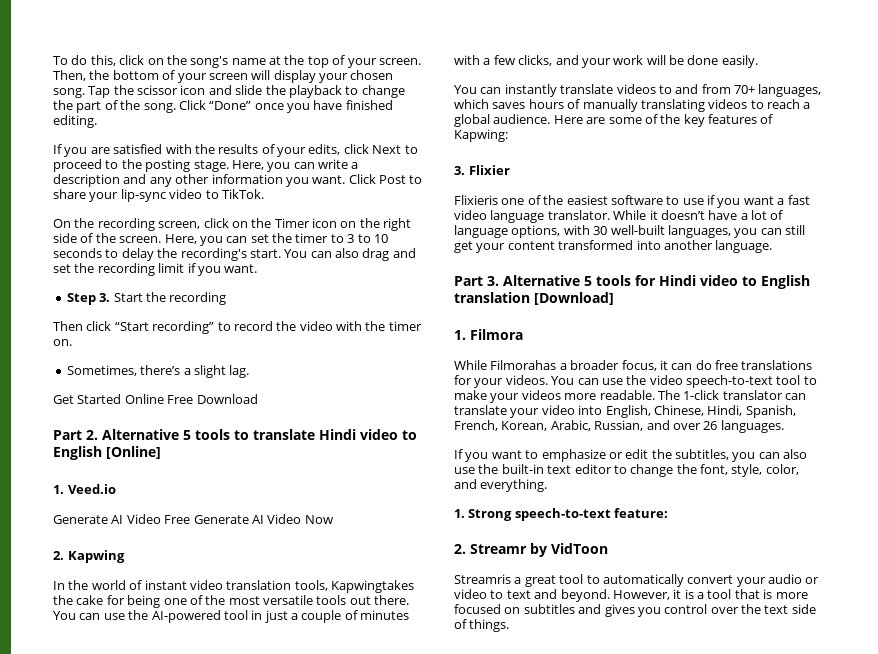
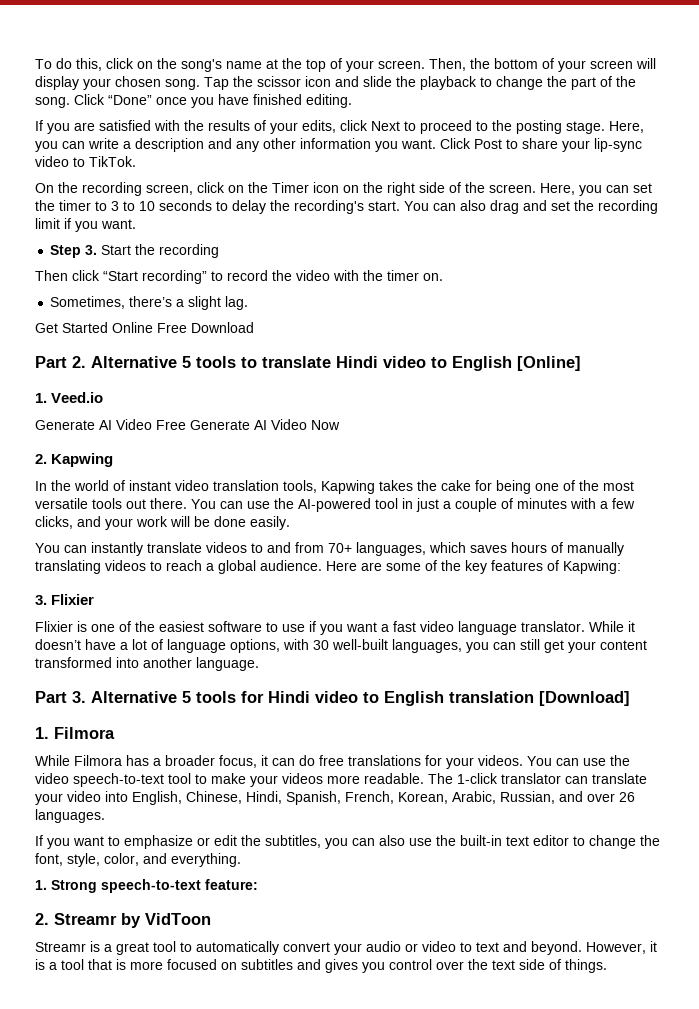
[331,580,414,593] Kapwingtakes -> [321,480,413,494] Kapwing takes
[454,195,498,205] Flixieris -> [35,621,87,632] Flixier is
[490,360,557,370] Filmorahas -> [74,755,149,766] Filmora has
[454,574,511,584] Streamris -> [35,941,100,952] Streamr is

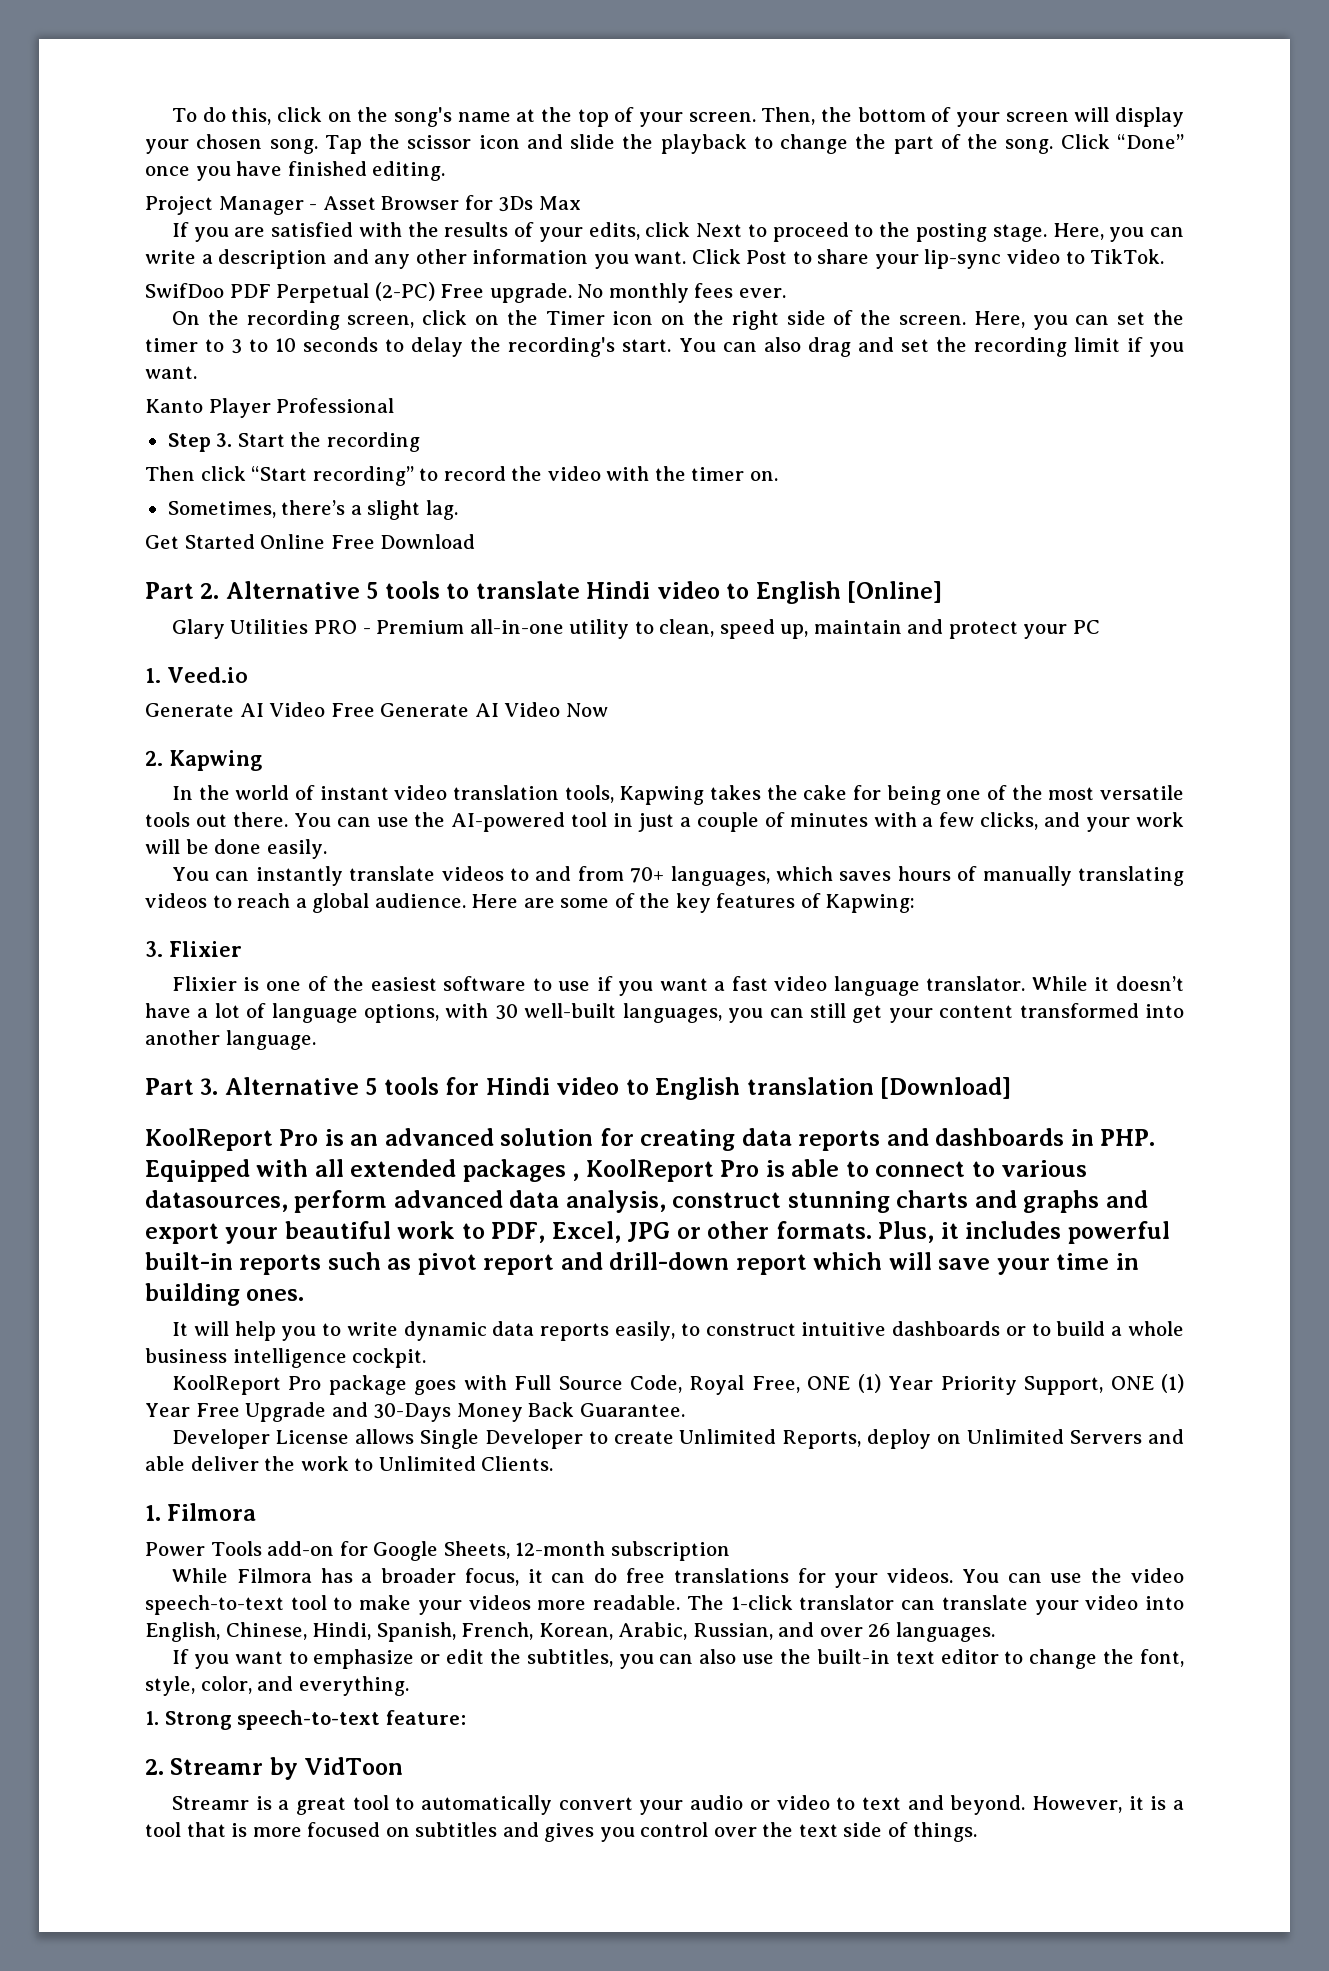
(352, 101) none -> [145,195,581,215] // Project Manager - Asset Browser for 3Ds Max
(136, 161) none -> [145,282,786,303] // SwifDoo PDF Perpetual (2-PC) Free upgrade. No monthly fees ever.
(136, 224) none -> [145,398,395,418] // Kanto Player Professional
(581, 363) none -> [171,619,1100,639] // Glary Utilities PRO - Premium all-in-one utility to clean, speed up, maintain and protect your PC
[35,727,115,739] 1. Filmora -> [145,1128,1156,1151] [145,1159,1088,1182] [145,1190,1148,1213] [145,1221,1170,1244] [145,1252,1139,1275] [145,1283,305,1306] [171,1321,1185,1341] [145,1348,427,1368] [171,1374,1184,1395] [145,1402,685,1422] [171,1429,1184,1449] [145,1456,554,1471] [145,1503,257,1521] [145,1541,730,1561] KoolReport Pro is an advanced solution for creating data reports and dashboards in PHP. Equipped with all extended packages , KoolReport Pro is able to connect to various datasources, perform advanced data analysis, construct stunning charts and graphs and export your beautiful work to PDF, Excel, JPG or other formats. Plus, it includes powerful built-in reports such as pivot report and drill-down report which will save your time in building ones. // It will help you to write dynamic data reports easily, to construct intuitive dashboards or to build a whole business intelligence cockpit. // KoolReport Pro package goes with Full Source Code, Royal Free, ONE (1) Year Priority Support, ONE (1) Year Free Upgrade and 30-Days Money Back Guarantee. // Developer License allows Single Developer to create Unlimited Reports, deploy on Unlimited Servers and able deliver the work to Unlimited Clients. // 1. Filmora // Power Tools add-on for Google Sheets, 12-month subscription

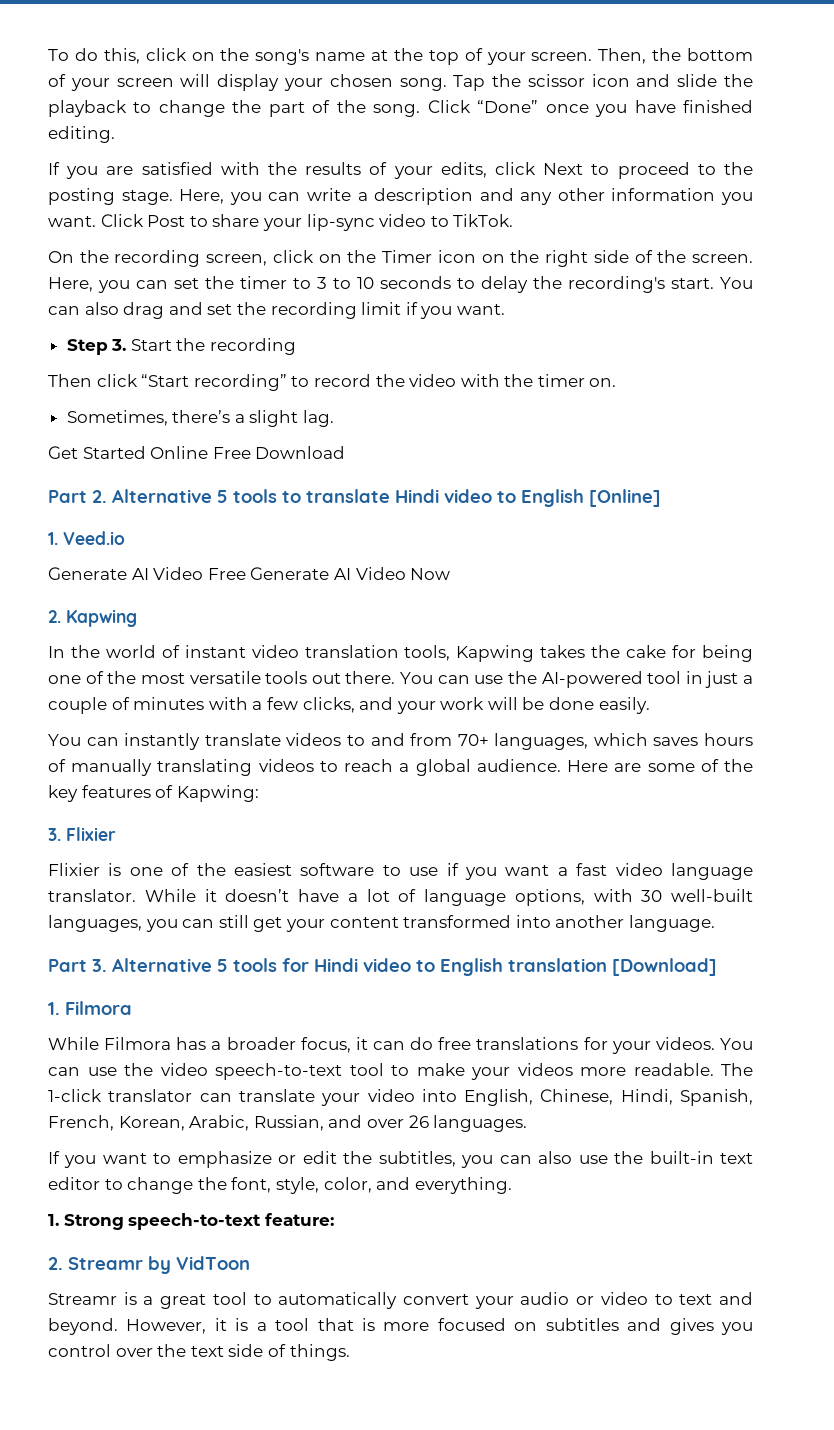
[145,195,581,215] // Project Manager - Asset Browser for 3Ds Max -> (115, 134) none
[145,282,786,303] // SwifDoo PDF Perpetual (2-PC) Free upgrade. No monthly fees ever. -> (514, 220) none
[145,398,395,418] // Kanto Player Professional -> (505, 309) none
[171,619,1100,639] // Glary Utilities PRO - Premium all-in-one utility to clean, speed up, maintain and protect your PC -> (661, 498) none
[145,1128,1156,1151] [145,1159,1088,1182] [145,1190,1148,1213] [145,1221,1170,1244] [145,1252,1139,1275] [145,1283,305,1306] [171,1321,1185,1341] [145,1348,427,1368] [171,1374,1184,1395] [145,1402,685,1422] [171,1429,1184,1449] [145,1456,554,1471] [145,1503,257,1521] [145,1541,730,1561] KoolReport Pro is an advanced solution for creating data reports and dashboards in PHP. Equipped with all extended packages , KoolReport Pro is able to connect to various datasources, perform advanced data analysis, construct stunning charts and graphs and export your beautiful work to PDF, Excel, JPG or other formats. Plus, it includes powerful built-in reports such as pivot report and drill-down report which will save your time in building ones. // It will help you to write dynamic data reports easily, to construct intuitive dashboards or to build a whole business intelligence cockpit. // KoolReport Pro package goes with Full Source Code, Royal Free, ONE (1) Year Priority Support, ONE (1) Year Free Upgrade and 30-Days Money Back Guarantee. // Developer License allows Single Developer to create Unlimited Reports, deploy on Unlimited Servers and able deliver the work to Unlimited Clients. // 1. Filmora // Power Tools add-on for Google Sheets, 12-month subscription -> [48,1001,132,1015] 1. Filmora

